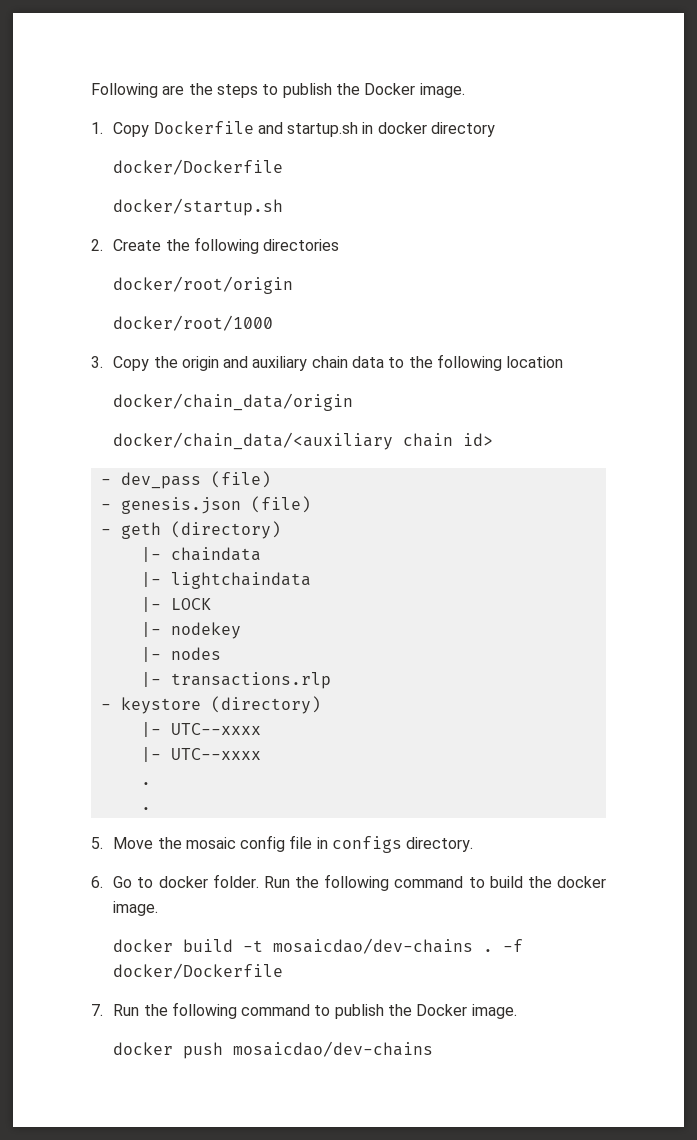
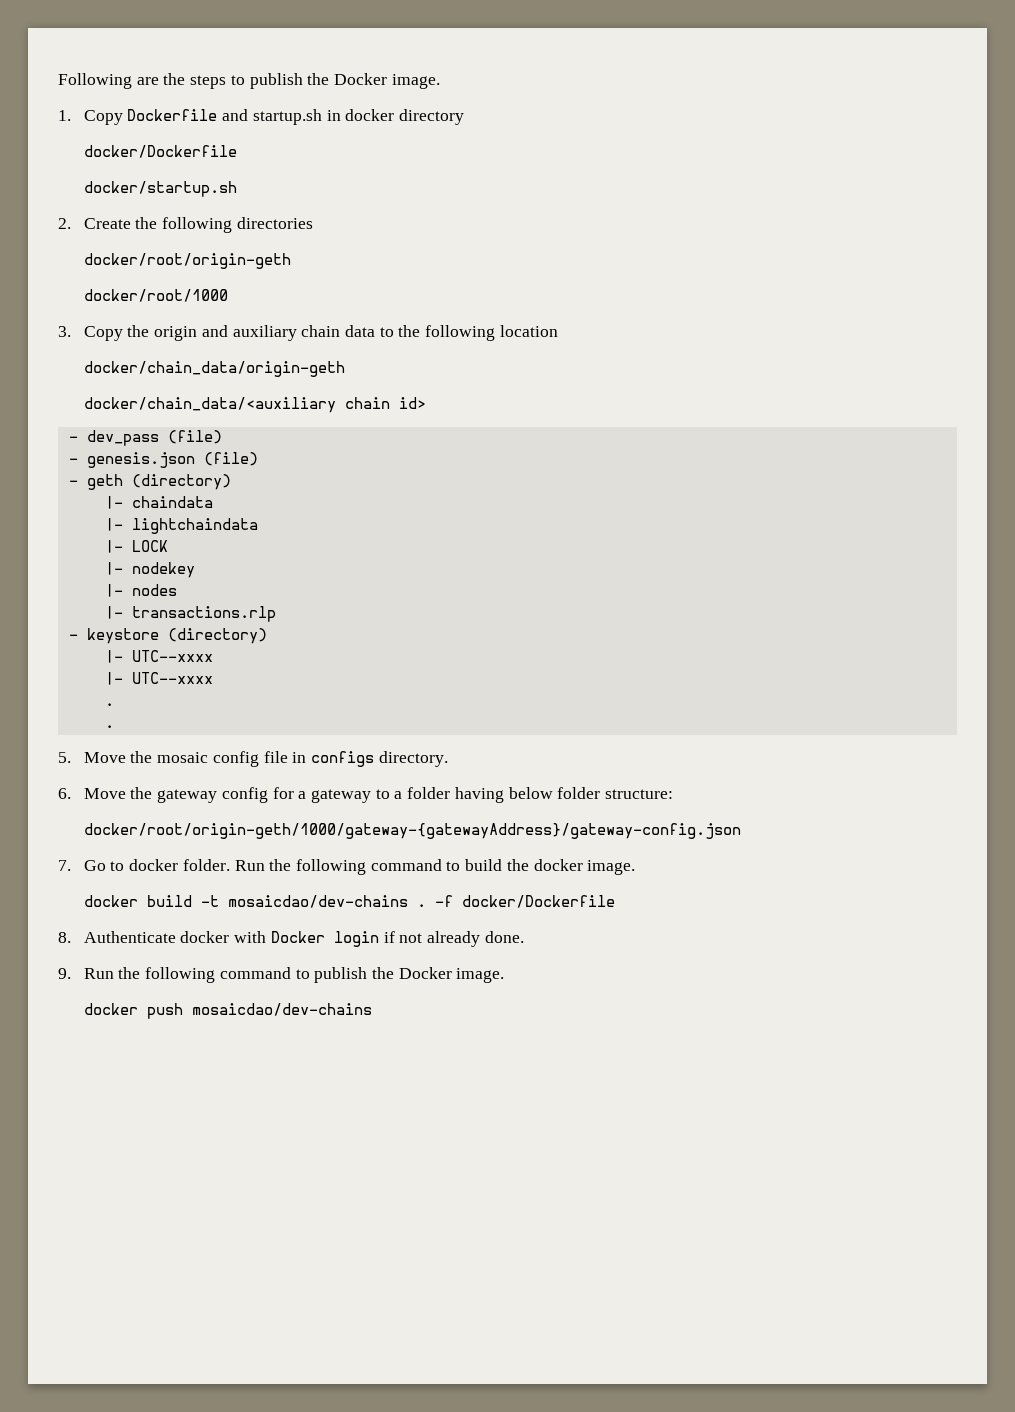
[113,276,294,294] docker/root/origin -> [83,253,291,269] docker/root/origin-geth
[113,393,354,411] docker/chain_data/origin -> [83,361,345,377] docker/chain_data/origin-geth
(103, 882) none -> [83,787,674,803] [83,823,741,839] [58,860,71,871] Move the gateway config for a gateway to a folder having below folder structure: // docker/root/origin-geth/1000/gateway-{gatewayAddress}/gateway-config.json // 7.
[91,1004,103,1016] 7. -> [58,931,524,947] [58,968,71,979] 8. Authenticate docker with Docker login if not already done. // 9.

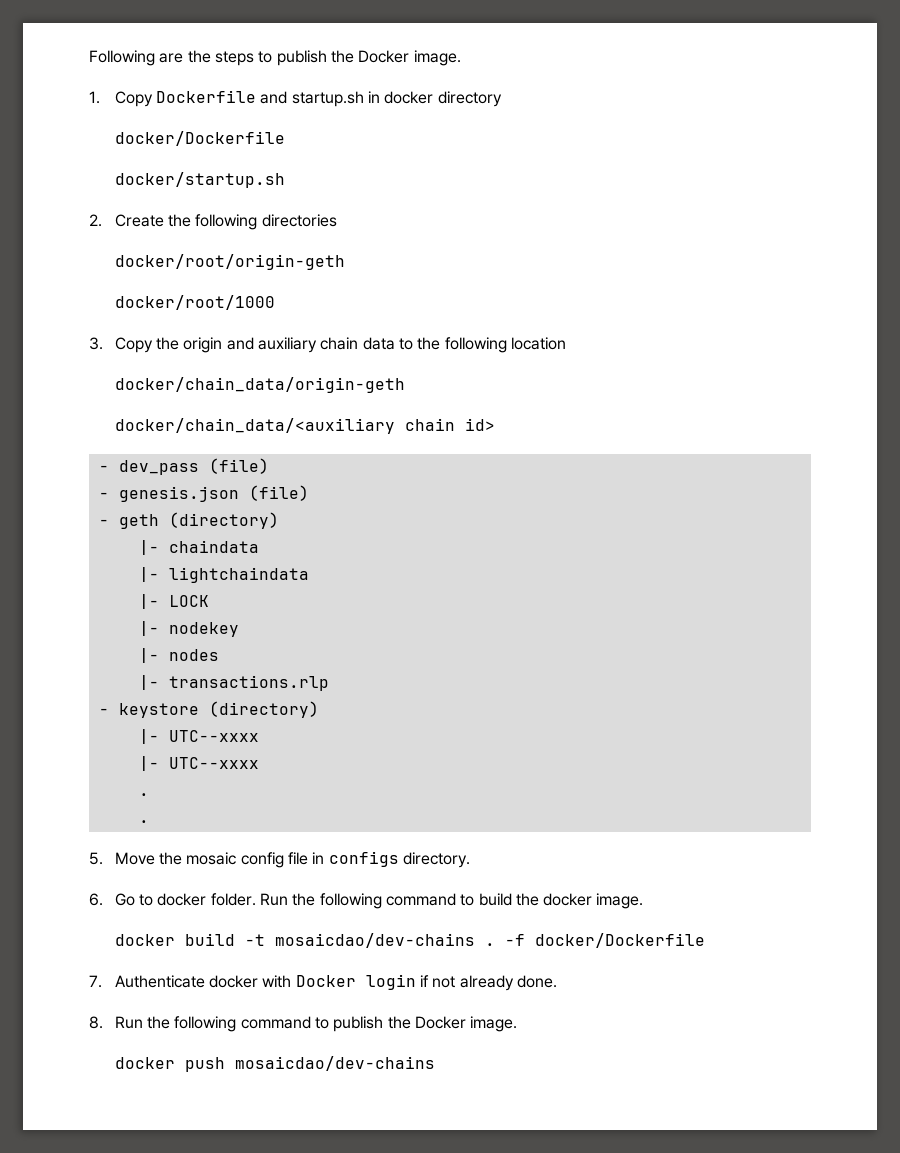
[83,787,674,803] [83,823,741,839] [58,860,71,871] Move the gateway config for a gateway to a folder having below folder structure: // docker/root/origin-geth/1000/gateway-{gatewayAddress}/gateway-config.json // 7. -> (103, 899) none
[58,932,71,943] 8. -> [89,975,102,988] 7.
[58,968,71,979] 9. -> [89,1016,103,1029] 8.

